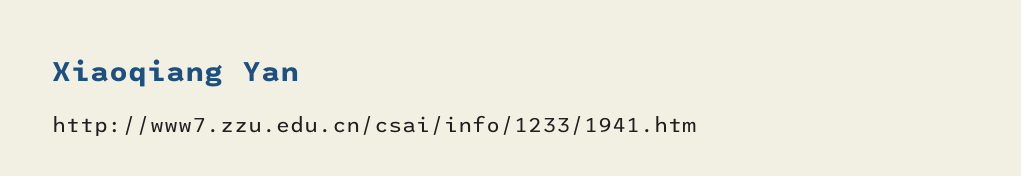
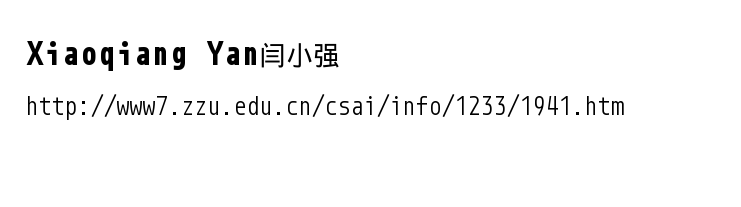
(299, 72) none -> [259,42,340,68] 闫小强

